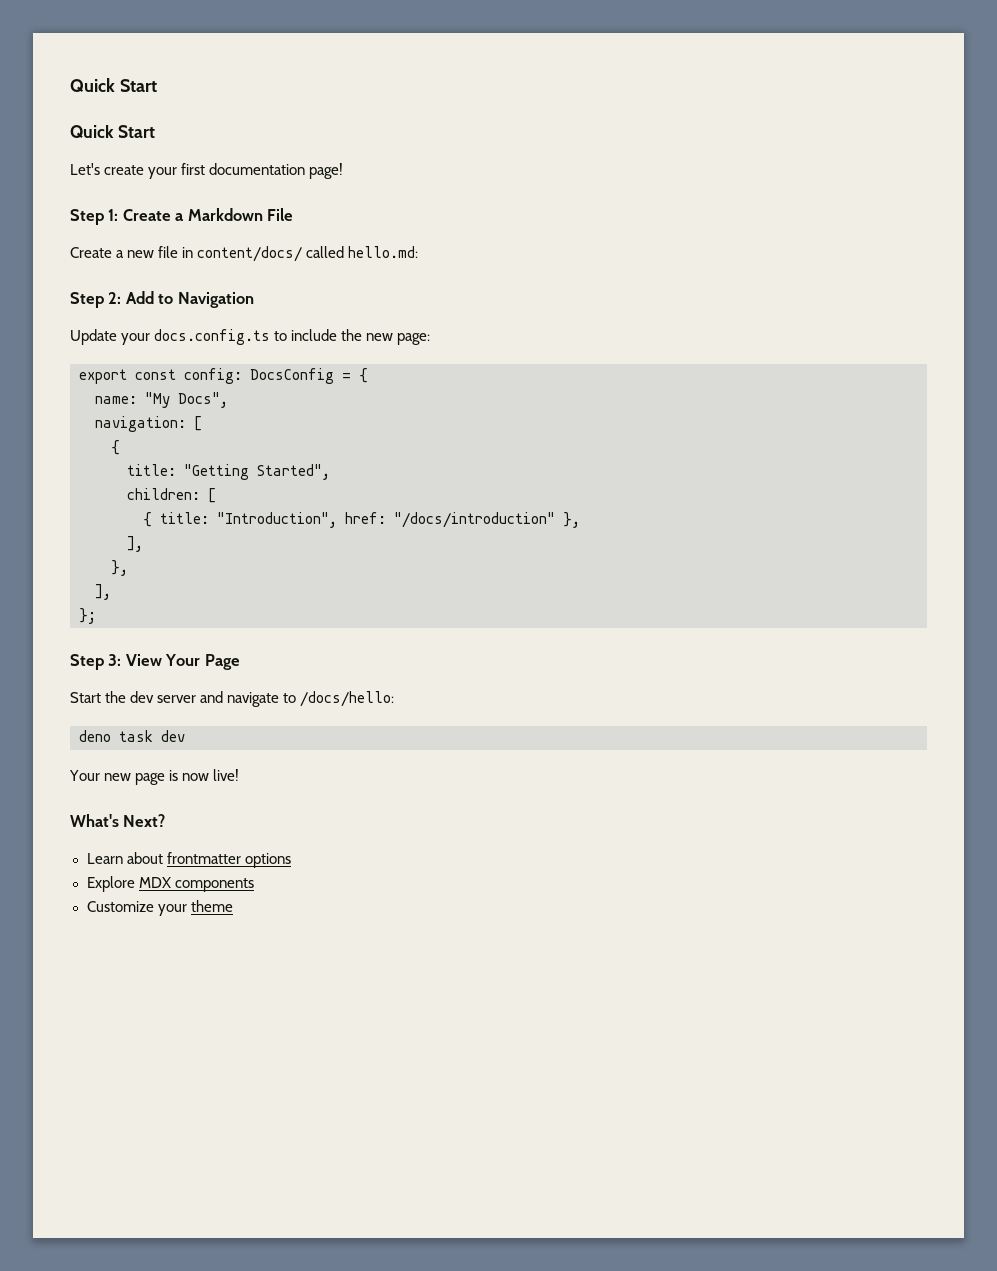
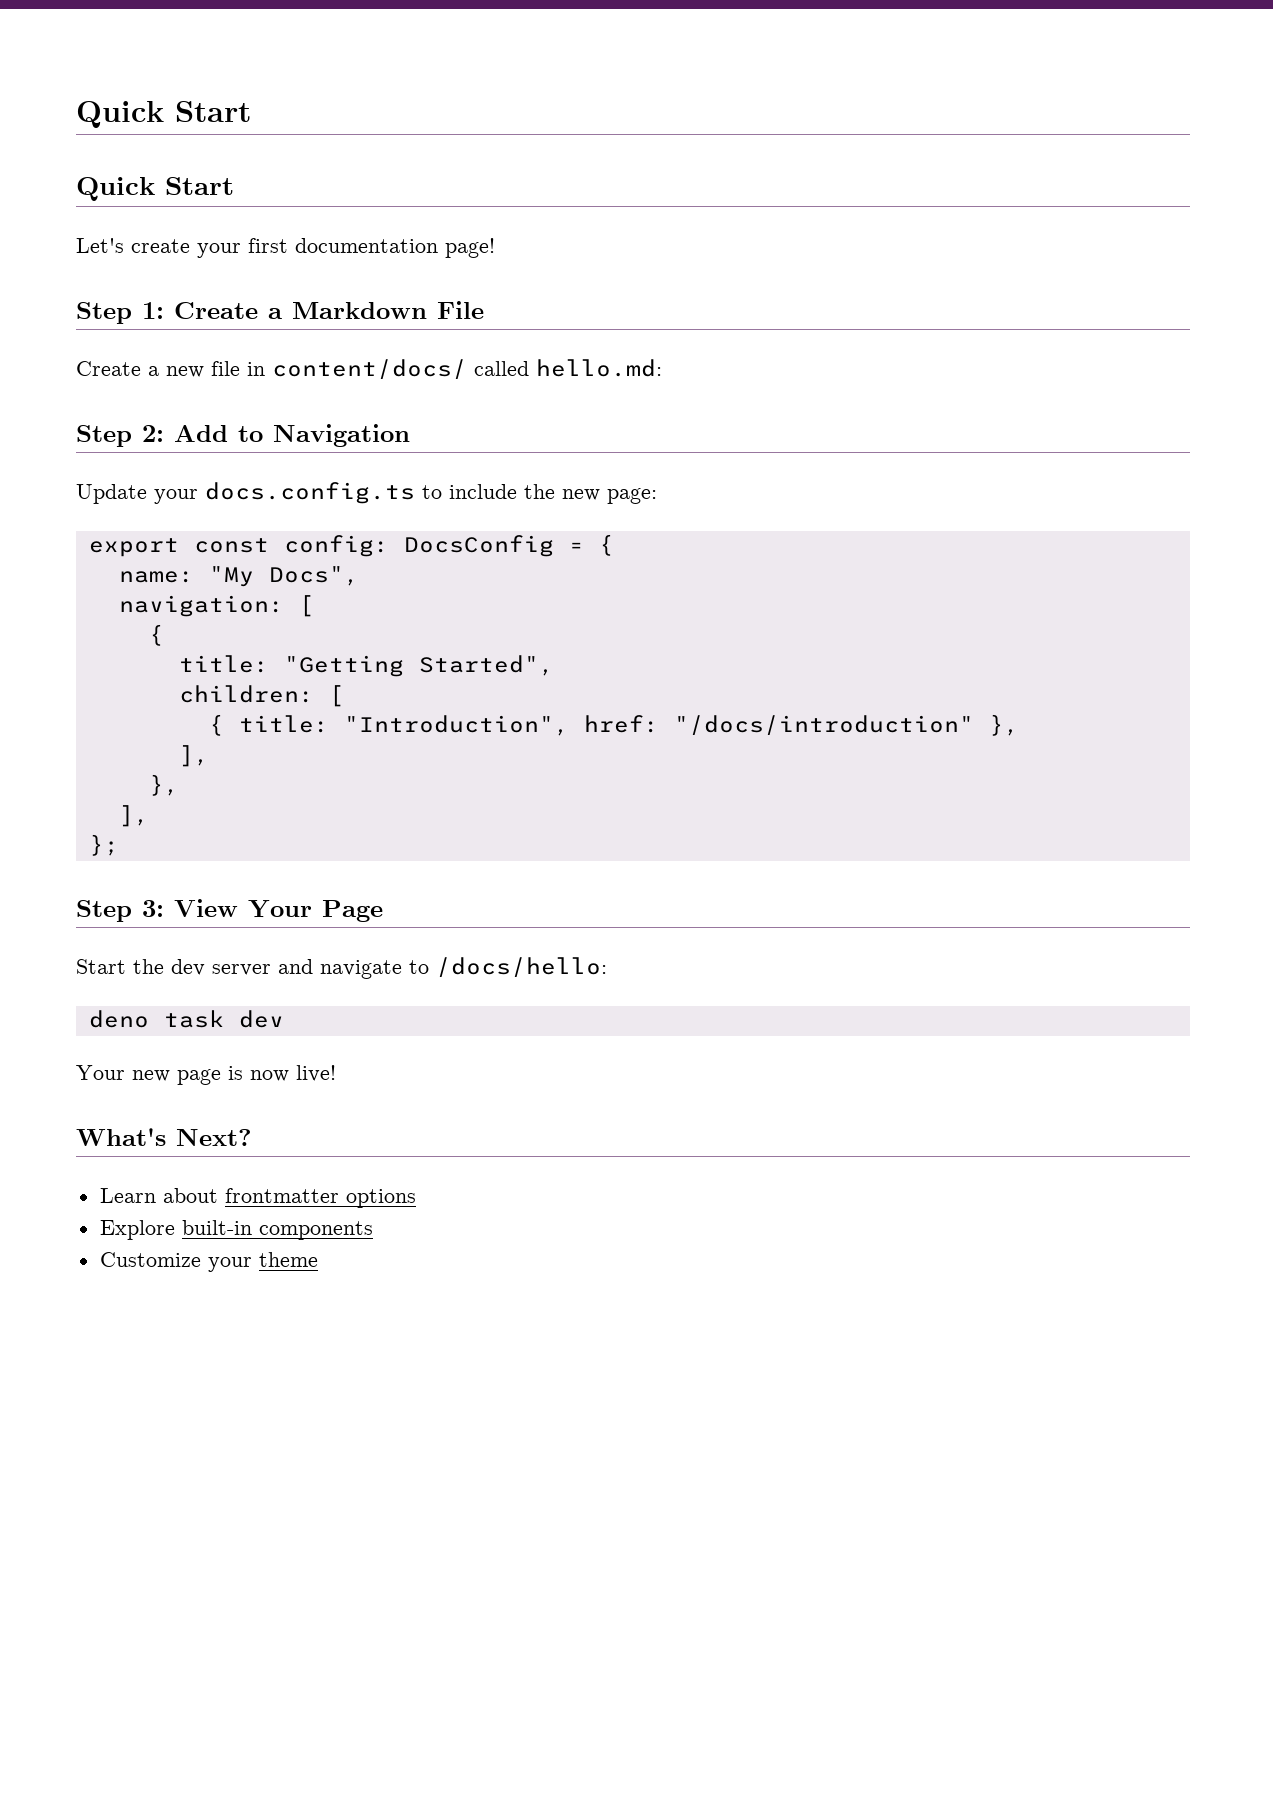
[138,877,171,888] MDX -> [181,1220,252,1235] built-in

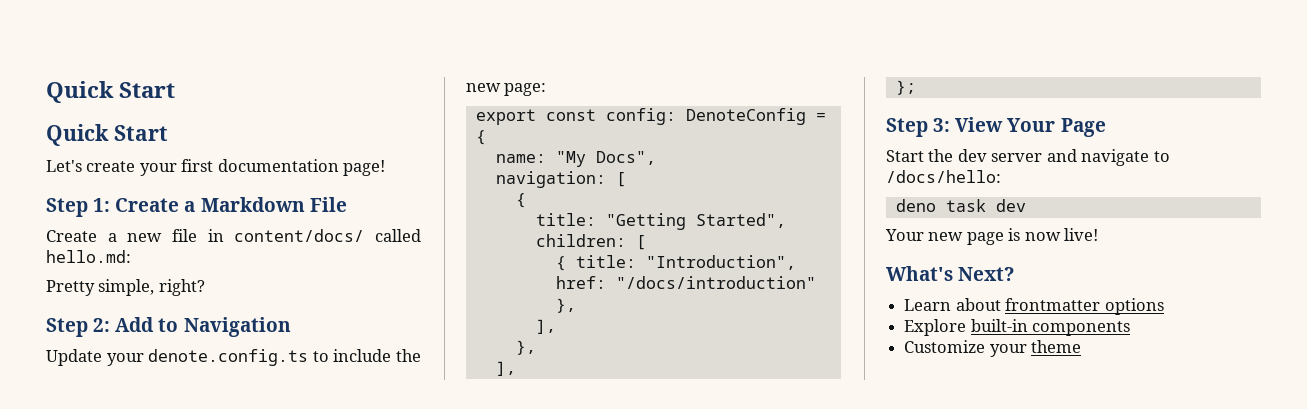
(662, 368) none -> [46,279,205,296] // Pretty simple, right?
[205,482,415,504] docs.config.ts -> [148,349,309,366] denote.config.ts
[403,535,554,557] DocsConfig -> [685,108,806,125] DenoteConfig

